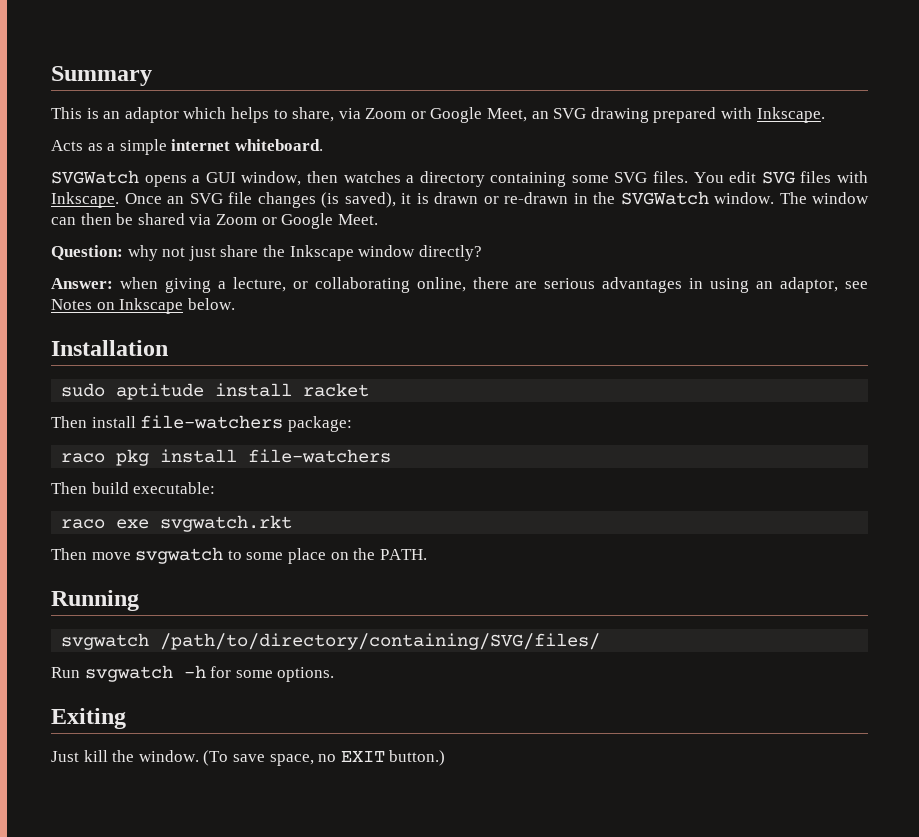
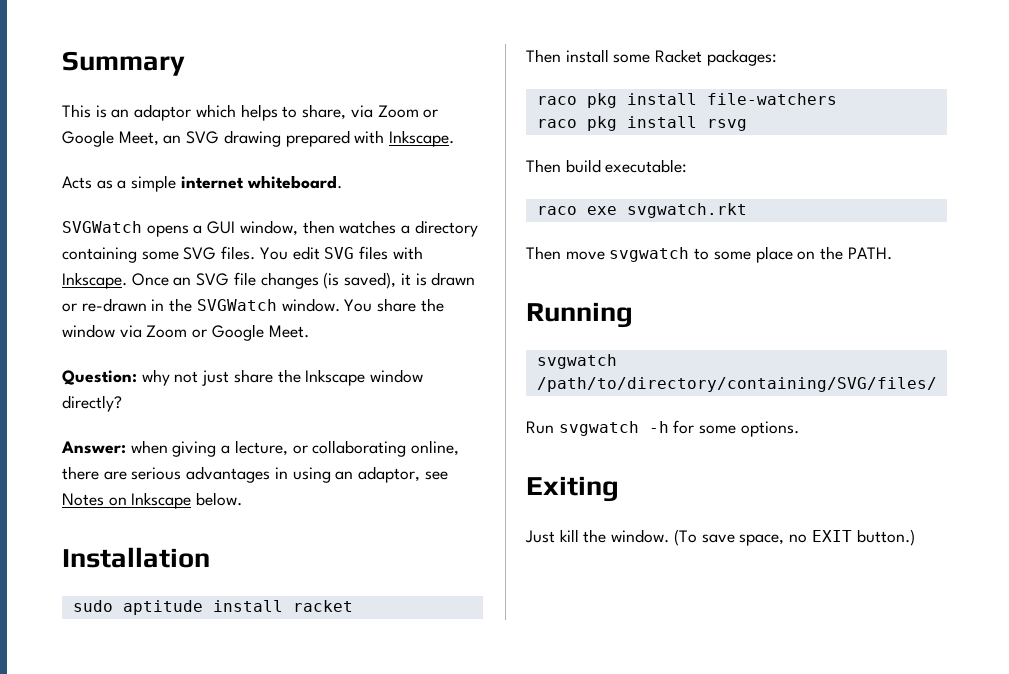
[779,192,869,204] [51,213,185,225] The window can then be shared -> [344,298,444,312] [62,324,115,338] You share the window
[140,415,352,432] file-watchers package: -> [613,49,777,66] some Racket packages:
(392, 456) none -> [536,116,747,131] // raco pkg install rsvg

